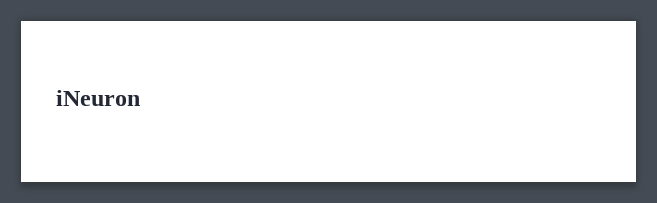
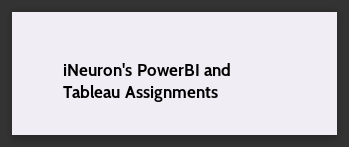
[56,90,140,106] iNeuron -> [63,63,232,76] [63,85,218,102] iNeuron's PowerBI and Tableau Assignments

